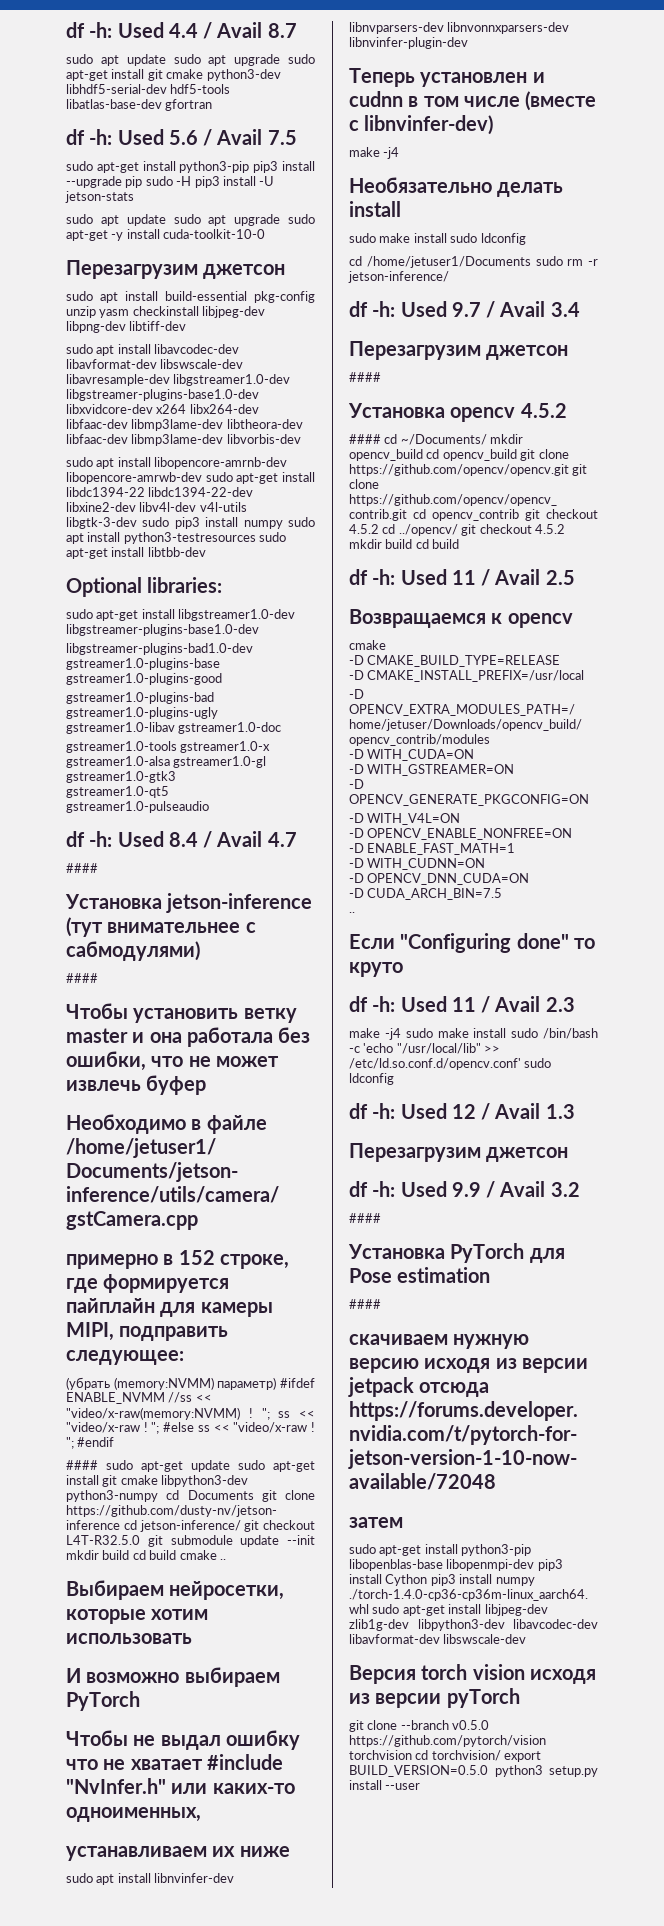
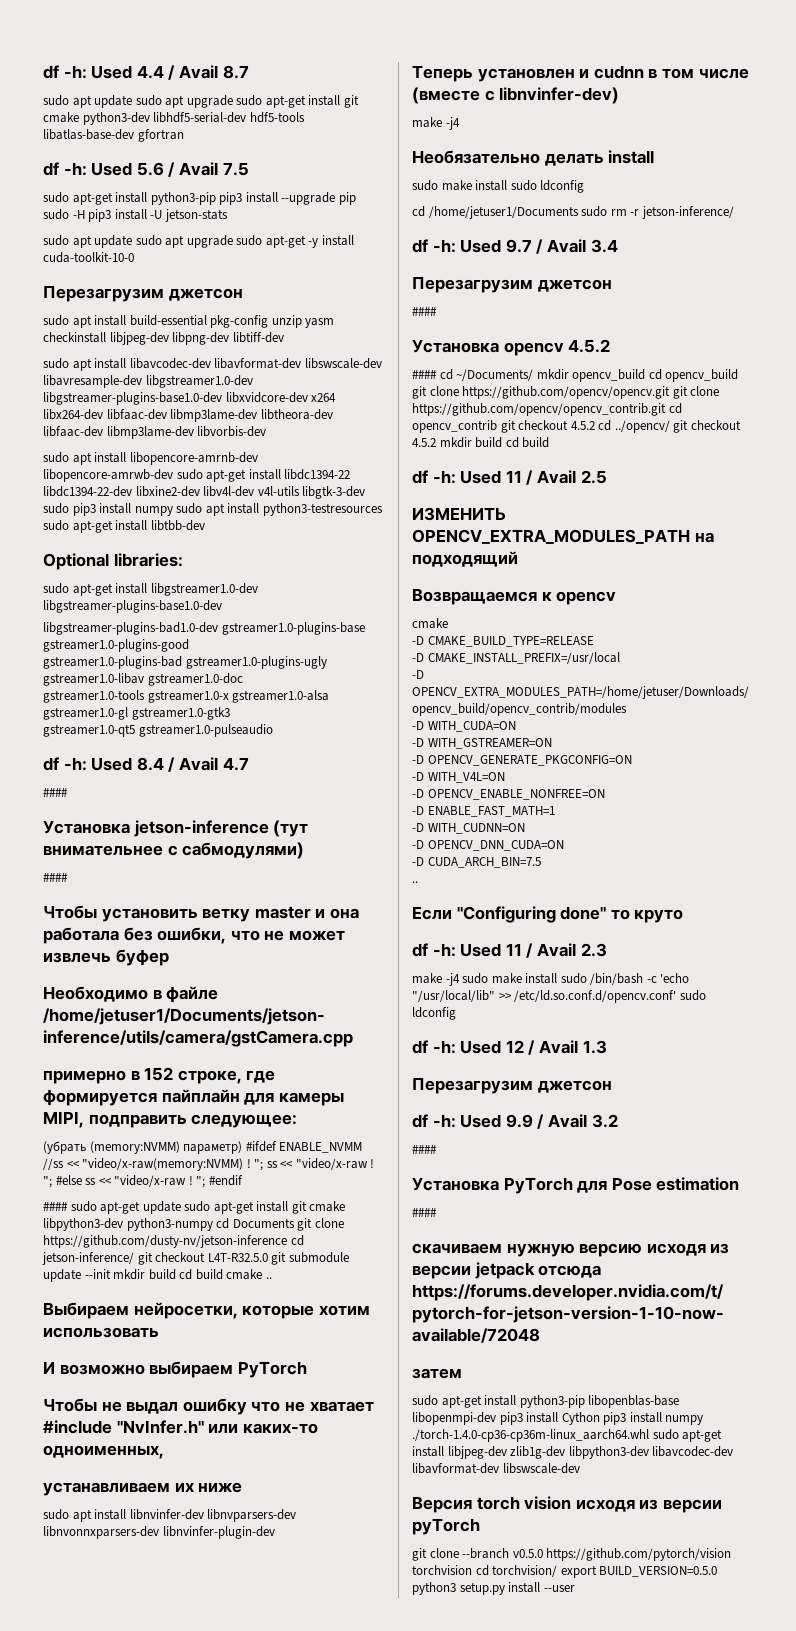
(575, 577) none -> [412,507,506,521] [412,529,714,544] [412,551,518,567] // ИЗМЕНИТЬ OPENCV_EXTRA_MODULES_PATH на подходящий

